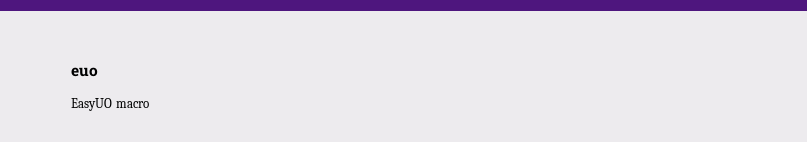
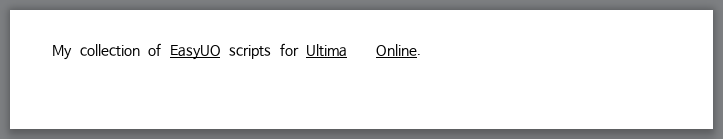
[71,67,98,77] [71,98,149,111] euo // EasyUO macro -> [52,43,421,60] My collection of EasyUO scripts for Ultima Online.

